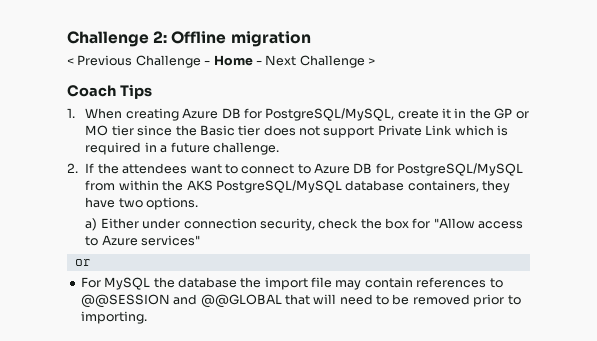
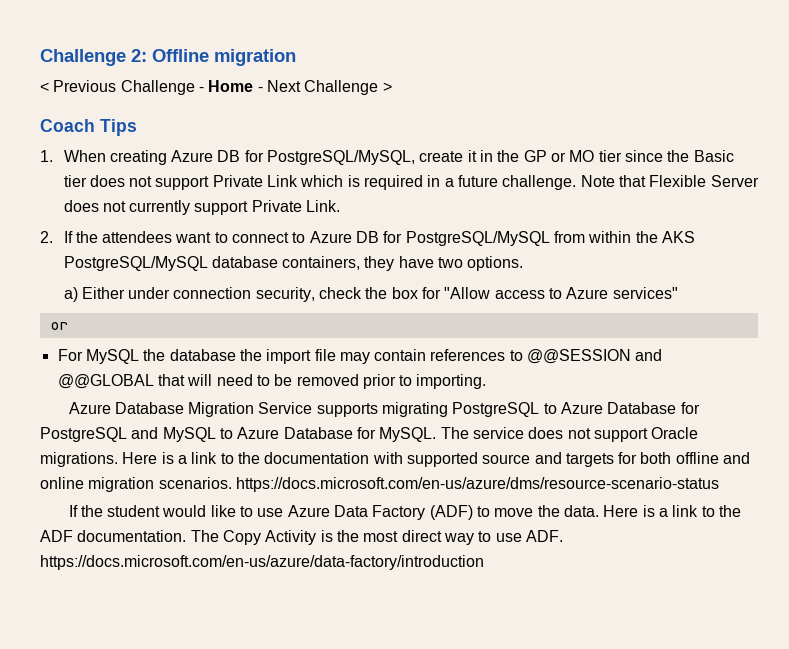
(279, 148) none -> [580,175,759,187] [63,200,341,215] Note that Flexible Server does not currently support Private Link.
(147, 317) none -> [68,402,700,417] [40,427,699,442] [40,452,751,467] [40,477,719,492] [68,505,741,520] [40,530,563,545] [40,555,484,570] // Azure Database Migration Service supports migrating PostgreSQL to Azure Database for PostgreSQL and MySQL to Azure Database for MySQL. The service does not support Oracle migrations. Here is a link to the documentation with supported source and targets for both offline and online migration scenarios. https://docs.microsoft.com/en-us/azure/dms/resource-scenario-status // If the student would like to use Azure Data Factory (ADF) to move the data. Here is a link to the ADF documentation. The Copy Activity is the most direct way to use ADF. https://docs.microsoft.com/en-us/azure/data-factory/introduction

